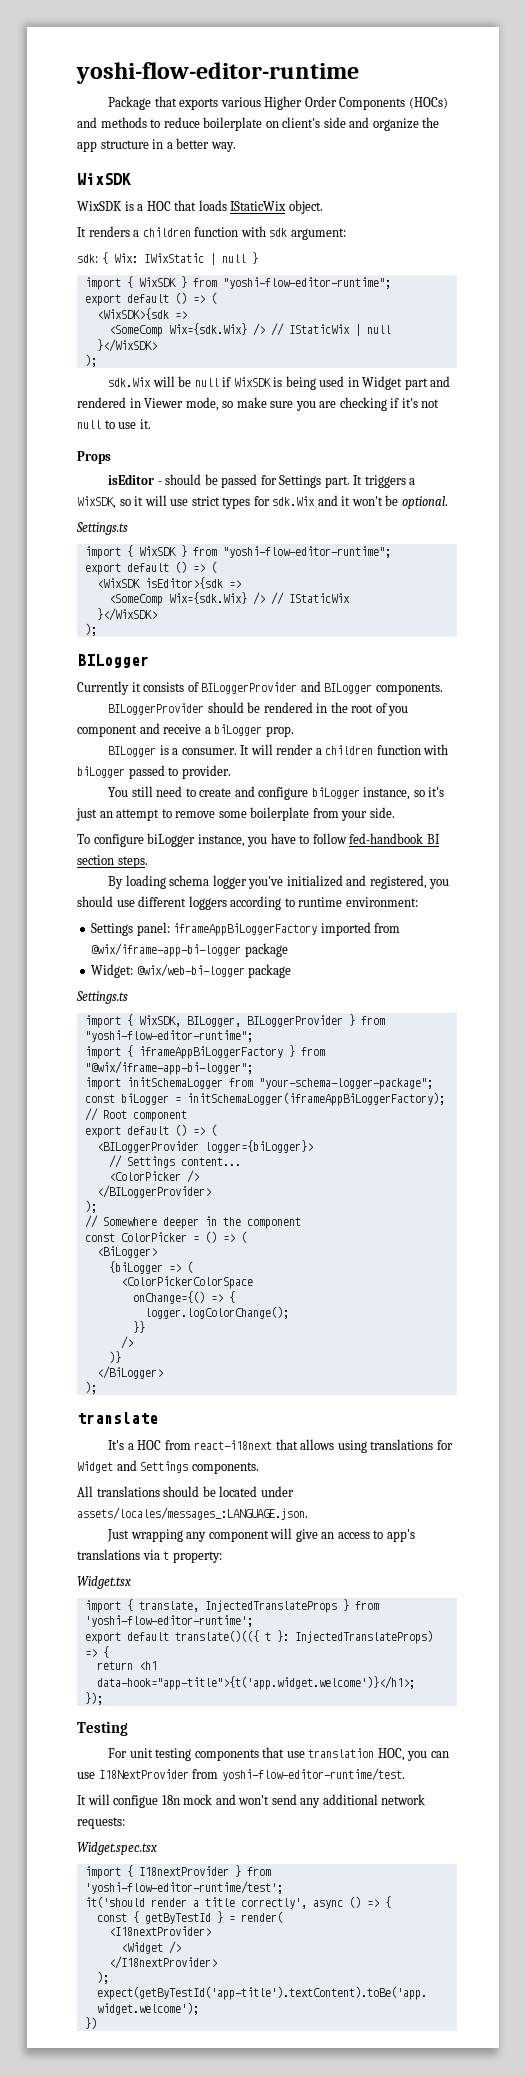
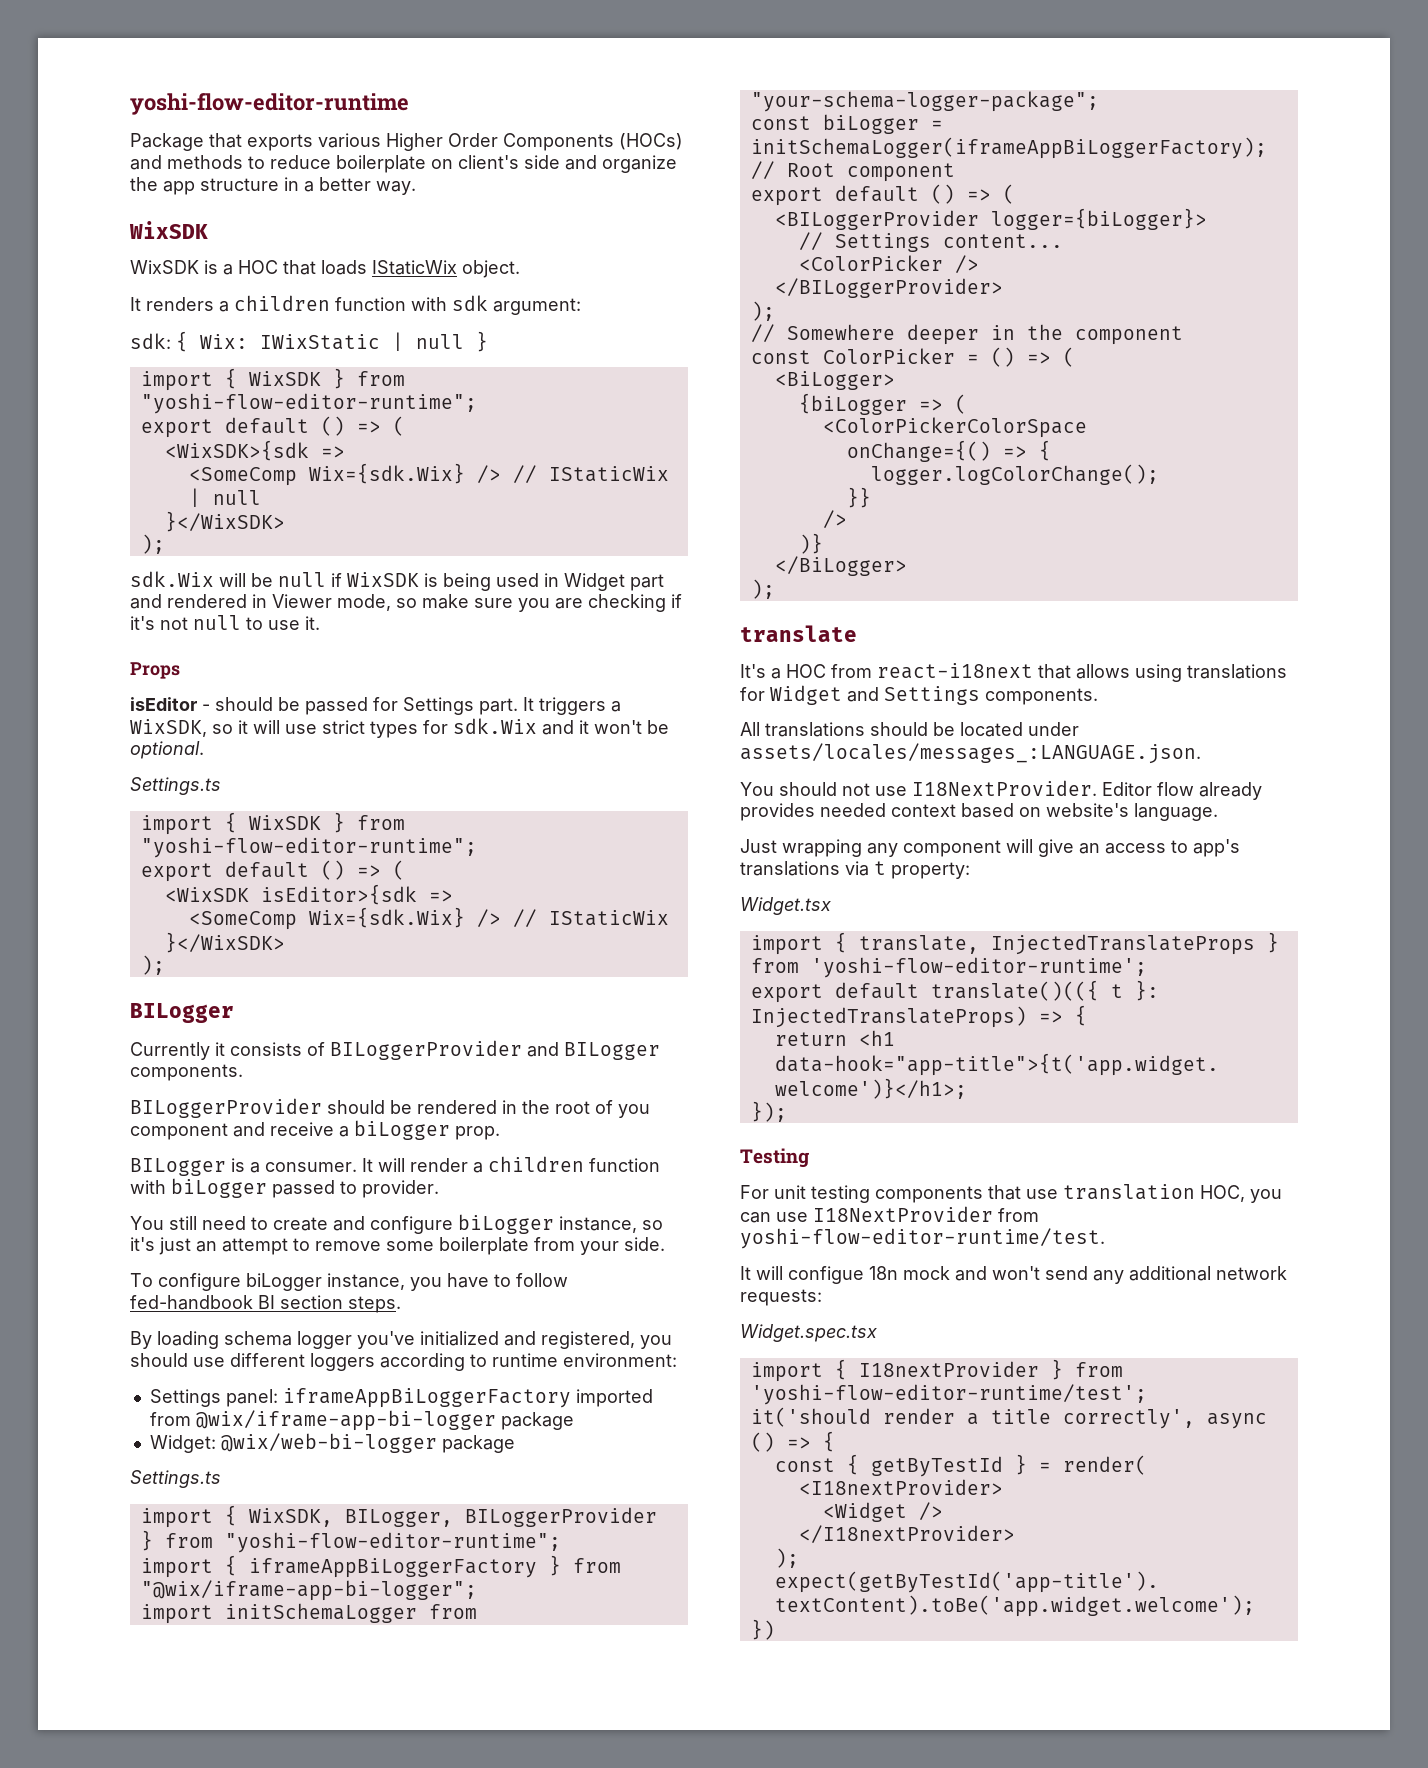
(308, 1513) none -> [740,780,1262,800] [740,803,1218,821] // You should not use I18NextProvider. Editor flow already provides needed context based on website's language.

